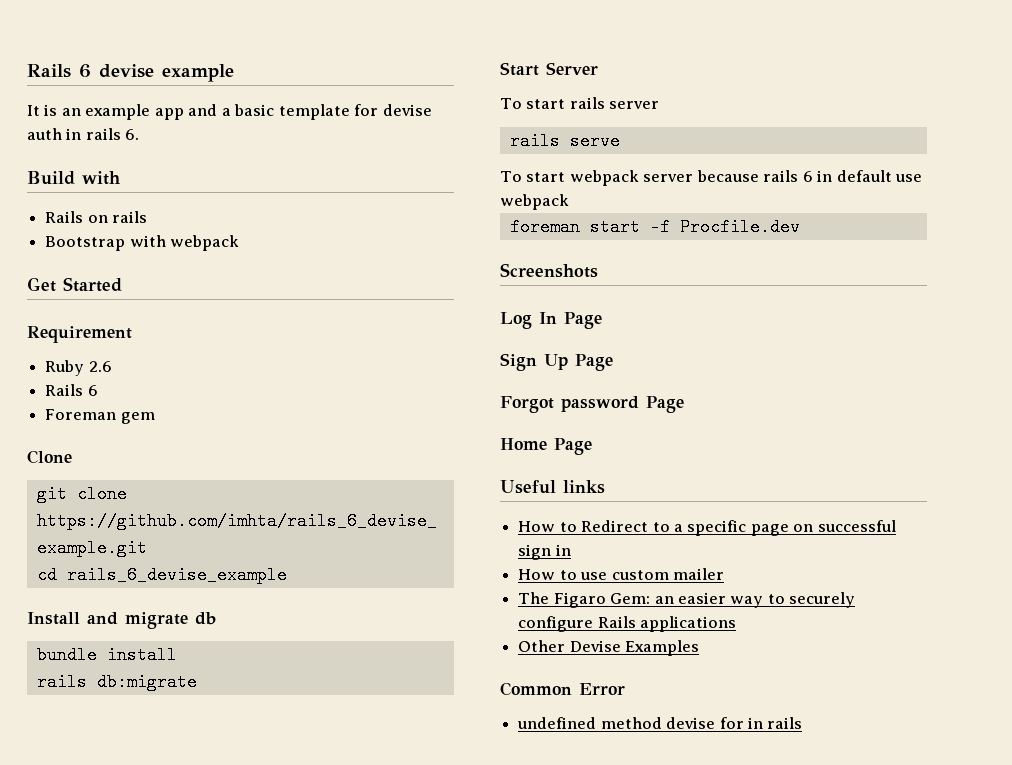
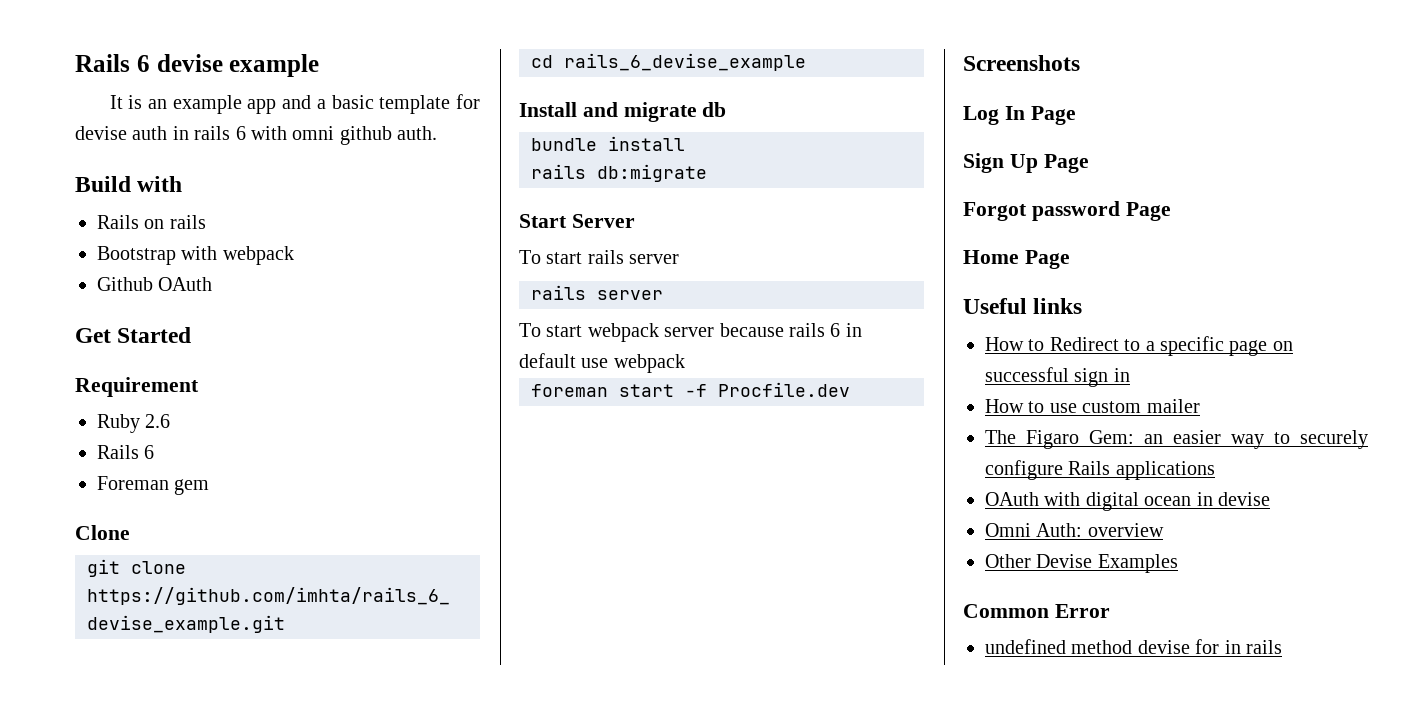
[125,129,140,140] 6. -> [235,126,438,145] 6 with omni github auth.
(240, 243) none -> [97,277,213,291] // Github OAuth
[569,132,620,150] serve -> [597,290,663,300] server
(737, 624) none -> [985,492,1270,511] [985,523,1164,537] // OAuth with digital ocean in devise // Omni Auth: overview

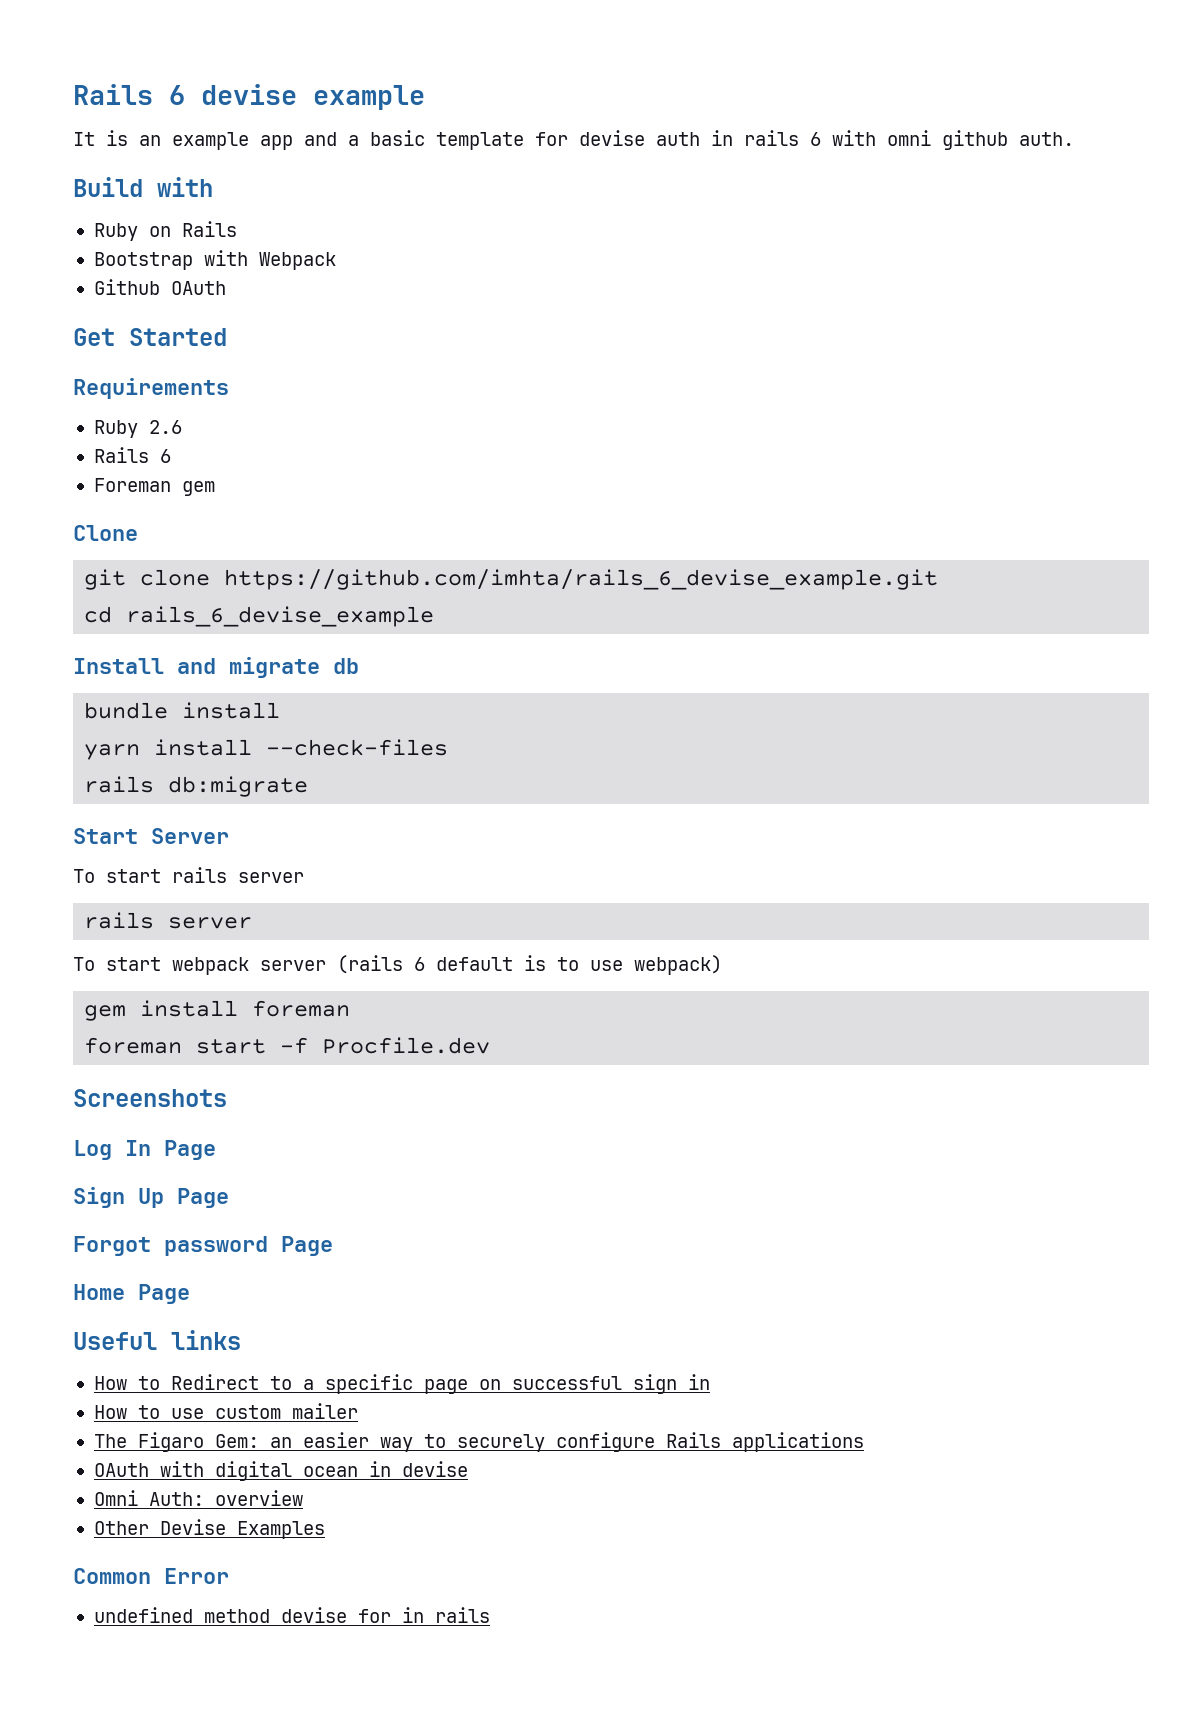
[97,215,206,229] Rails on rails -> [93,221,237,241] Ruby on Rails
[222,246,294,265] webpack -> [258,252,336,270] Webpack
[75,377,199,397] Requirement -> [73,378,229,399] Requirements
(685, 143) none -> [84,739,449,760] // yarn install --check-files
[719,323,862,337] [519,353,685,373] because rails 6 in default use webpack -> [337,955,722,975] [84,1000,351,1021] (rails 6 default is to use webpack) // gem install foreman

